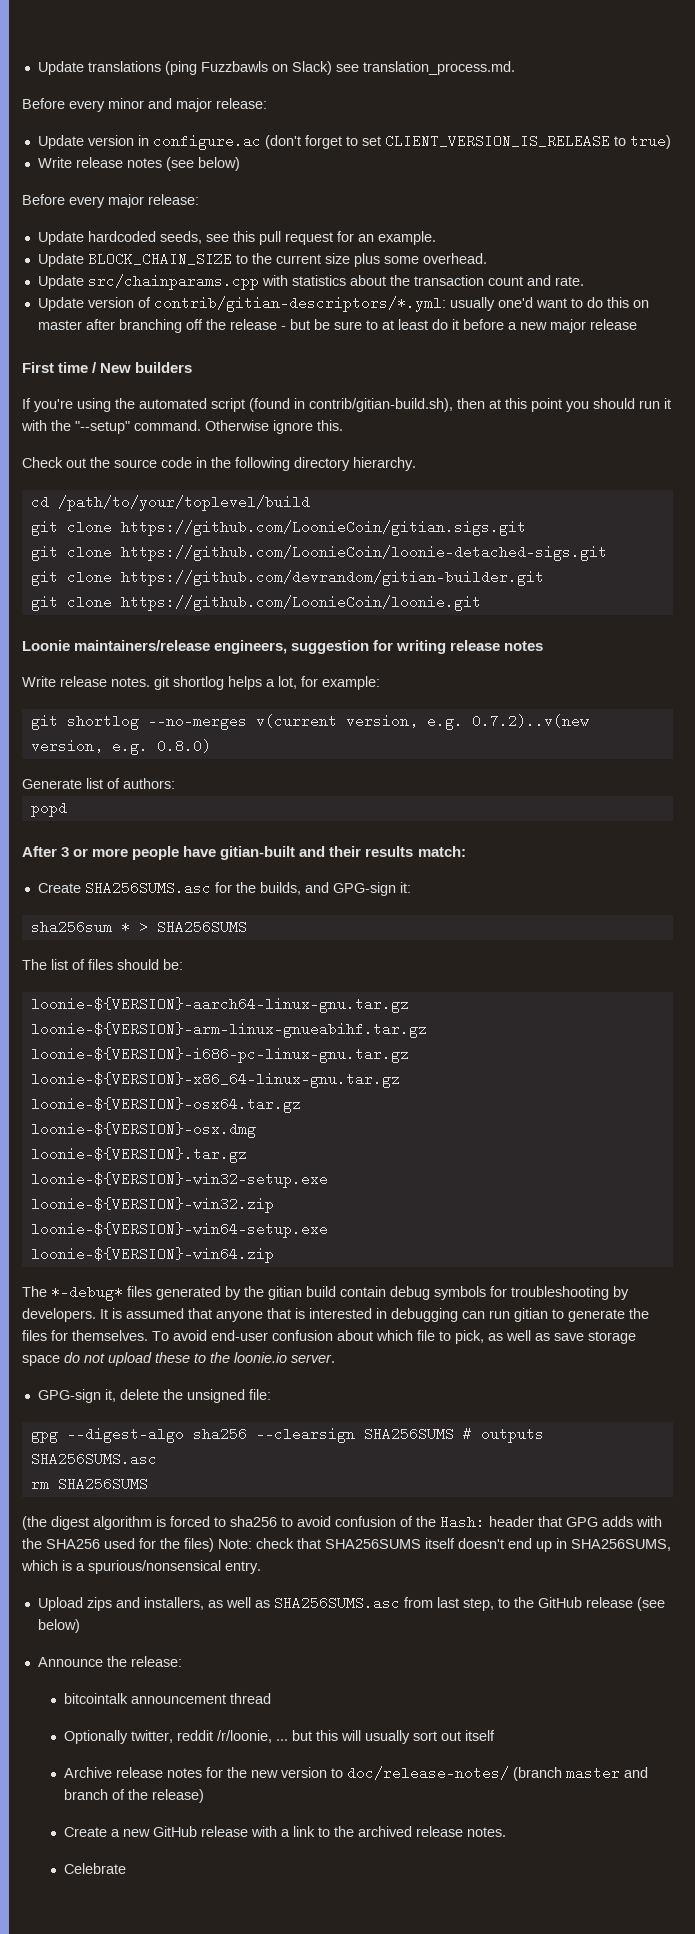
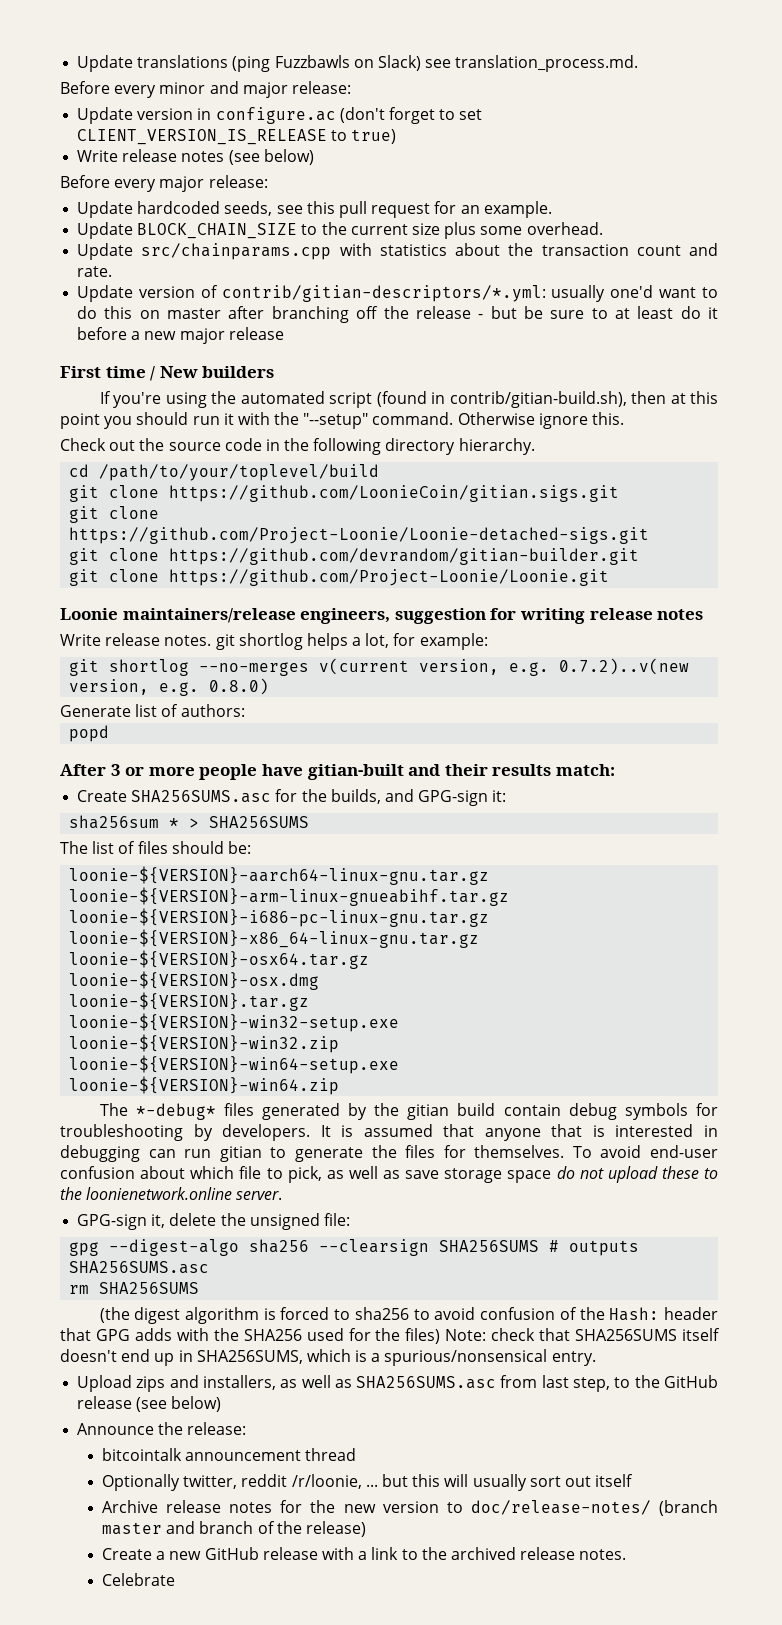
[120,545,607,561] https://github.com/LoonieCoin/loonie-detached-sigs.git -> [69,527,650,544] https://github.com/Project-Loonie/Loonie-detached-sigs.git
[120,595,481,611] https://github.com/LoonieCoin/loonie.git -> [169,569,610,586] https://github.com/Project-Loonie/Loonie.git
[234,1352,287,1363] loonie.io -> [86,1187,233,1200] loonienetwork.online

